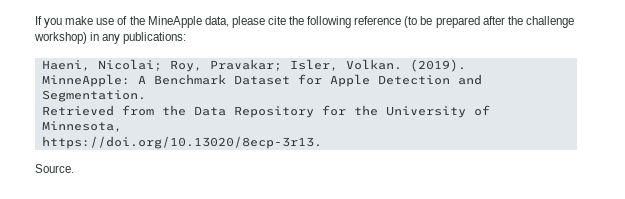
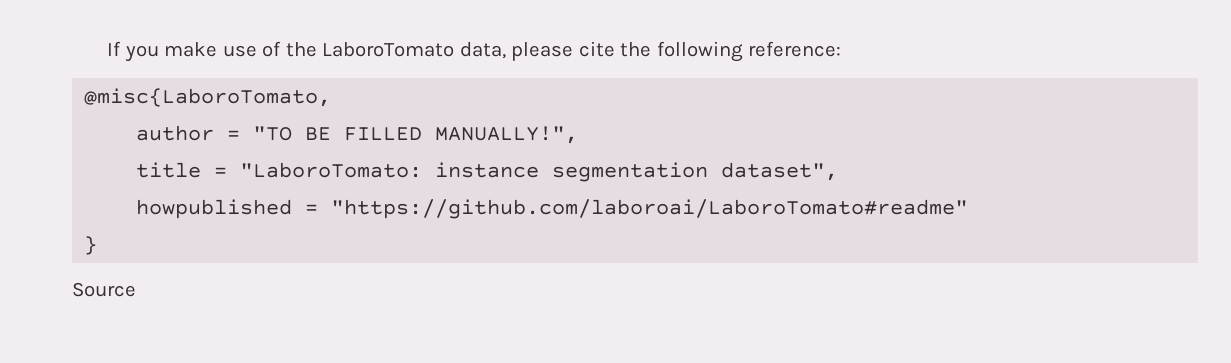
[147,16,202,28] MineApple -> [322,42,455,57] LaboroTomato
[354,16,574,28] [34,32,187,44] [41,59,466,72] [41,74,482,87] [41,90,146,102] [41,105,490,118] [41,121,122,132] [41,136,322,149] [35,164,74,173] reference (to be prepared after the challenge workshop) in any publications: // Haeni, Nicolai; Roy, Pravakar; Isler, Volkan. (2019). // MinneApple: A Benchmark Dataset for Apple Detection and Segmentation. // Retrieved from the Data Repository for the University of Minnesota, // https://doi.org/10.13020/8ecp-3r13. // Source. -> [748,41,842,57] [84,88,332,107] [136,125,579,144] [136,162,839,182] [136,199,969,219] [84,236,98,255] [72,282,136,297] reference: // @misc{LaboroTomato, // author = "TO BE FILLED MANUALLY!", // title = "LaboroTomato: instance segmentation dataset", // howpublished = "https://github.com/laboroai/LaboroTomato#readme" // } // Source

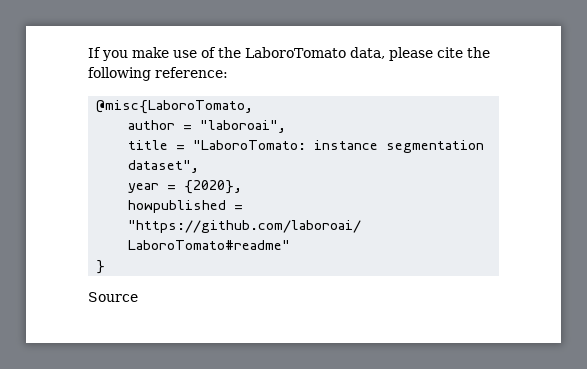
[253,126,579,144] "TO BE FILLED MANUALLY!", -> [200,120,287,133] "laboroai",
(839, 171) none -> [128,180,243,194] // year = {2020},

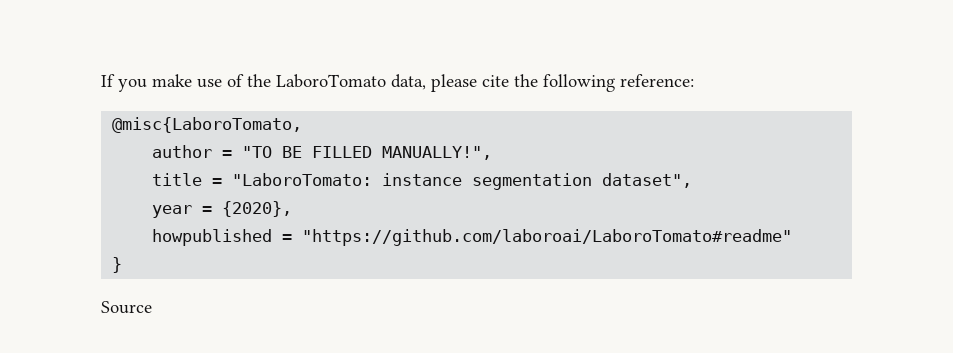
[200,120,287,133] "laboroai", -> [242,146,493,160] "TO BE FILLED MANUALLY!",

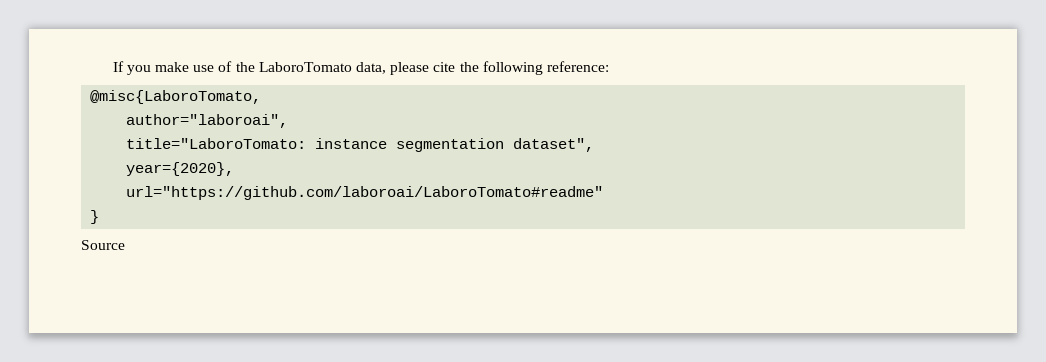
[152,145,493,160] [152,173,693,190] [152,201,293,218] [152,229,793,246] author = "TO BE FILLED MANUALLY!", // title = "LaboroTomato: instance segmentation dataset", // year = {2020}, // howpublished = "https://github.com/laboroai/LaboroTomato#readme" -> [126,114,289,128] [126,138,595,152] [126,162,235,176] [126,186,604,200] author="laboroai", // title="LaboroTomato: instance segmentation dataset", // year={2020}, // url="https://github.com/laboroai/LaboroTomato#readme"

